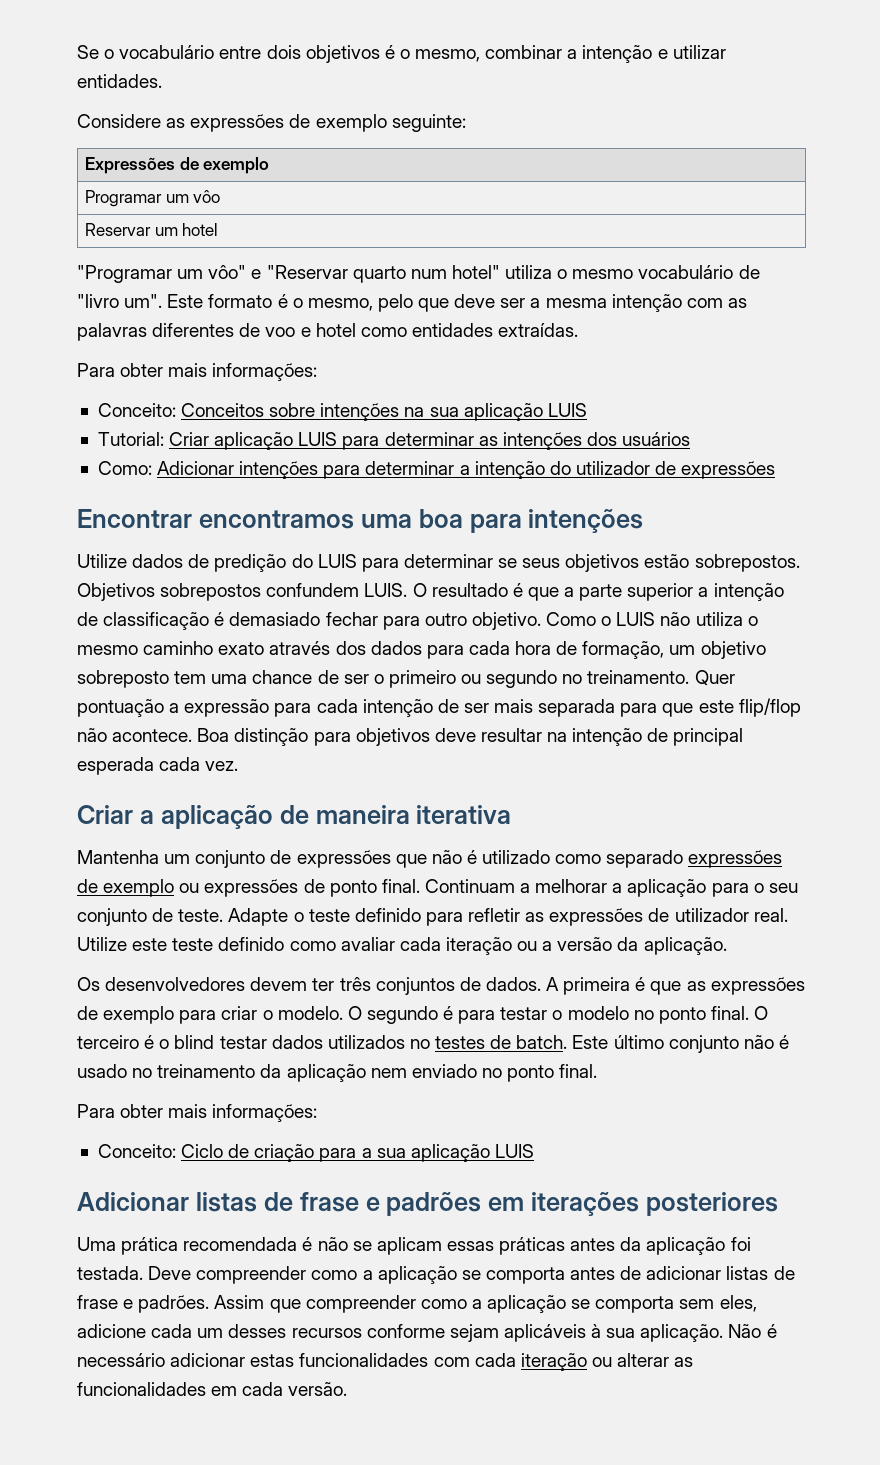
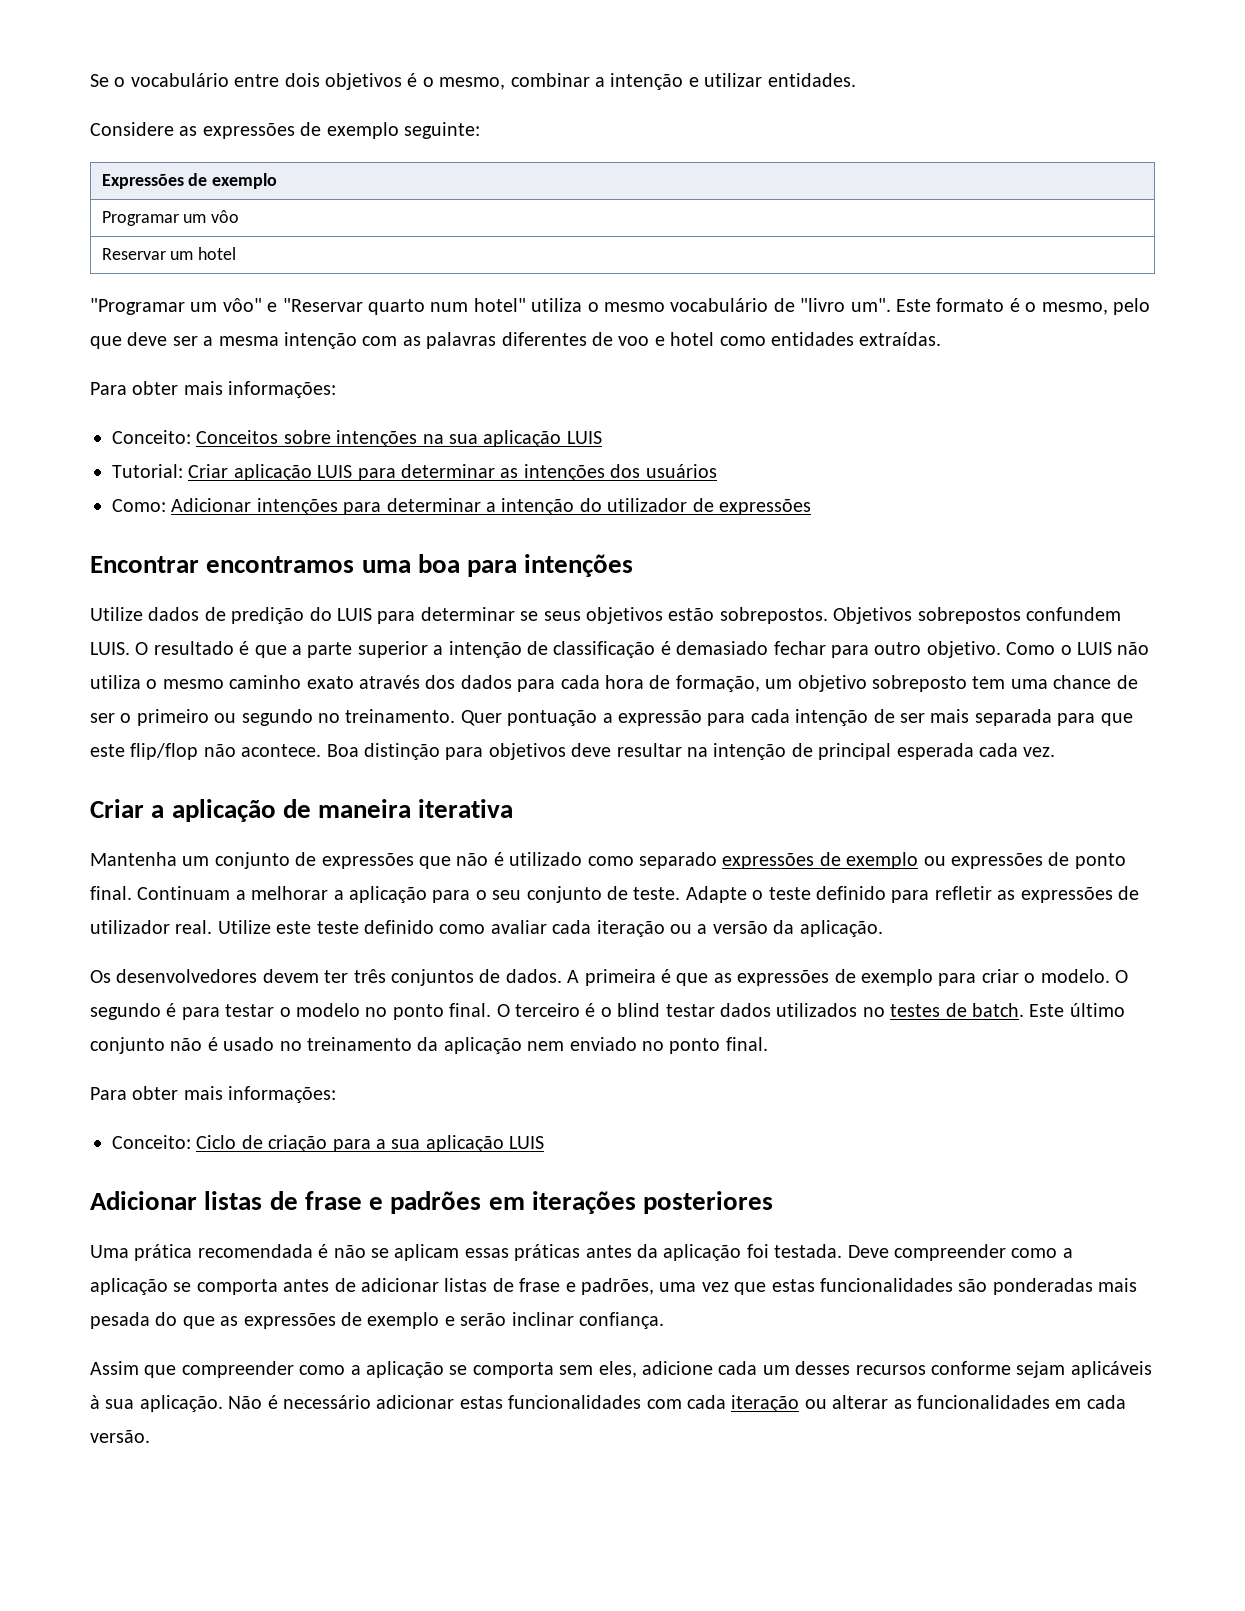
[138,1295,210,1313] padrões. -> [580,1278,1138,1295] [90,1312,664,1329] padrões, uma vez que estas funcionalidades são ponderadas mais pesada do que as expressões de exemplo e serão inclinar confiança. //

